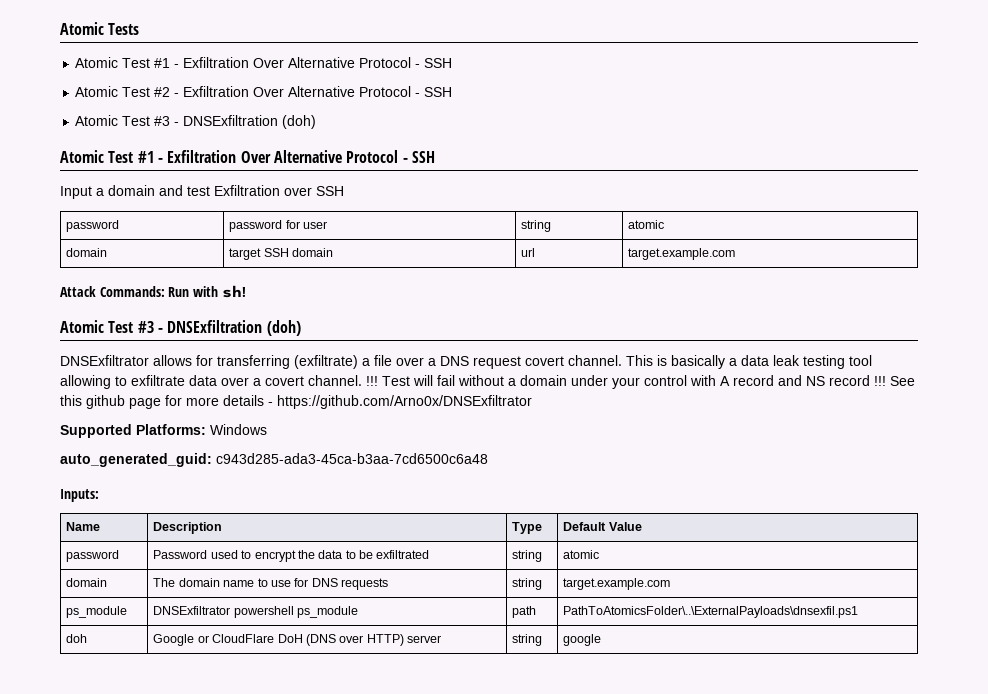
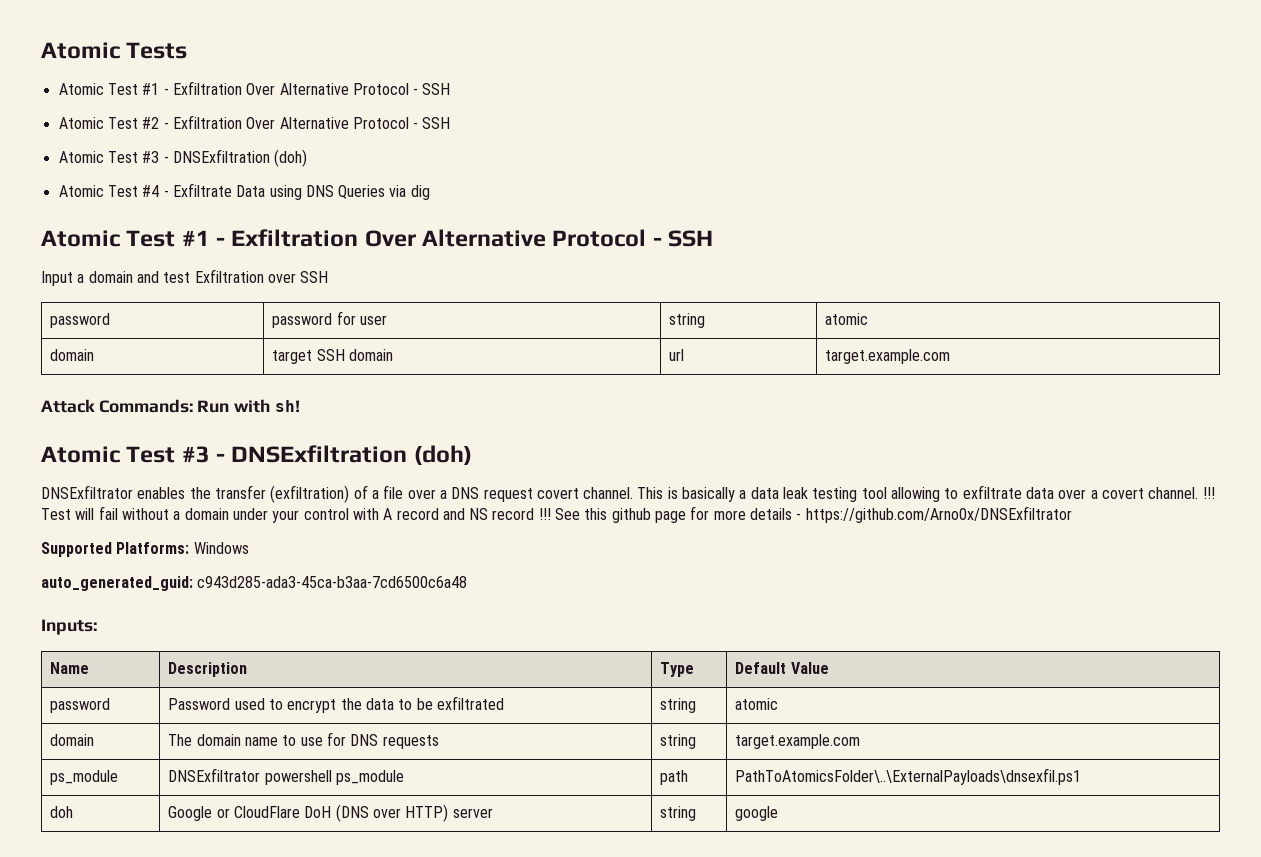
(317, 122) none -> [58,183,430,200] // Atomic Test #4 - Exfiltrate Data using DNS Queries via dig
[153,355,358,369] allows for transferring (exfiltrate) -> [137,485,368,503] enables the transfer (exfiltration) of

